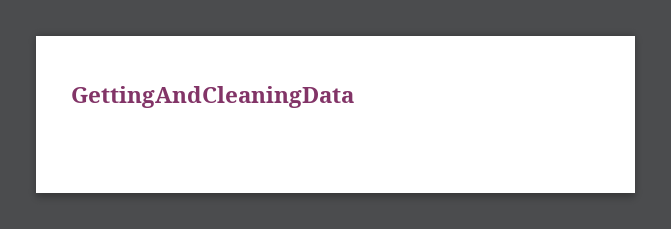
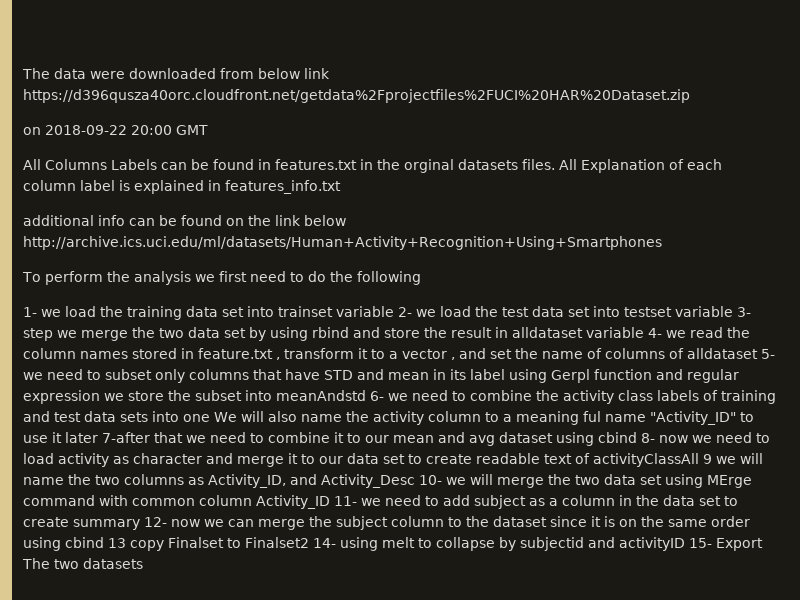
[71,86,354,108] GettingAndCleaningData -> [22,68,330,79] [23,89,690,103] [23,125,208,135] [23,159,722,173] [23,180,341,194] [23,215,346,226] [23,236,662,250] [22,271,421,285] [23,306,751,320] [23,327,750,341] [23,348,775,360] [23,369,739,383] [23,390,776,404] [23,411,754,425] [23,432,770,446] [23,453,763,467] [23,474,752,488] [23,495,738,509] [23,516,750,530] [23,537,763,551] [22,558,143,569] The data were downloaded from below link https://d396qusza40orc.cloudfront.net/getdata%2Fprojectfiles%2FUCI%20HAR%20Dataset.zip // on 2018-09-22 20:00 GMT // All Columns Labels can be found in features.txt in the orginal datasets files. All Explanation of each column label is explained in features_info.txt // additional info can be found on the link below http://archive.ics.uci.edu/ml/datasets/Human+Activity+Recognition+Using+Smartphones // To perform the analysis we first need to do the following // 1- we load the training data set into trainset variable 2- we load the test data set into testset variable 3- step we merge the two data set by using rbind and store the result in alldataset variable 4- we read the column names stored in feature.txt , transform it to a vector , and set the name of columns of alldataset 5- we need to subset only columns that have STD and mean in its label using Gerpl function and regular expression we store the subset into meanAndstd 6- we need to combine the activity class labels of training and test data sets into one We will also name the activity column to a meaning ful name "Activity_ID" to use it later 7-after that we need to combine it to our mean and avg dataset using cbind 8- now we need to load activity as character and merge it to our data set to create readable text of activityClassAll 9 we will name the two columns as Activity_ID, and Activity_Desc 10- we will merge the two data set using MErge command with common column Activity_ID 11- we need to add subject as a column in the data set to create summary 12- now we can merge the subject column to the dataset since it is on the same order using cbind 13 copy Finalset to Finalset2 14- using melt to collapse by subjectid and activityID 15- Export The two datasets

